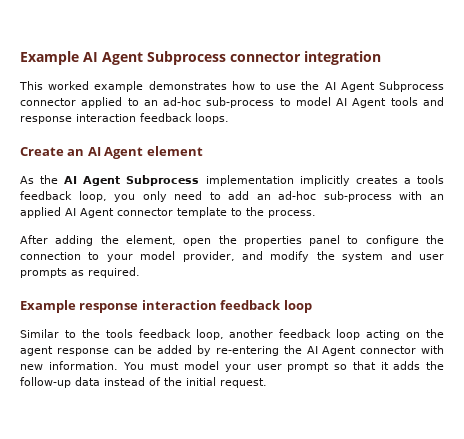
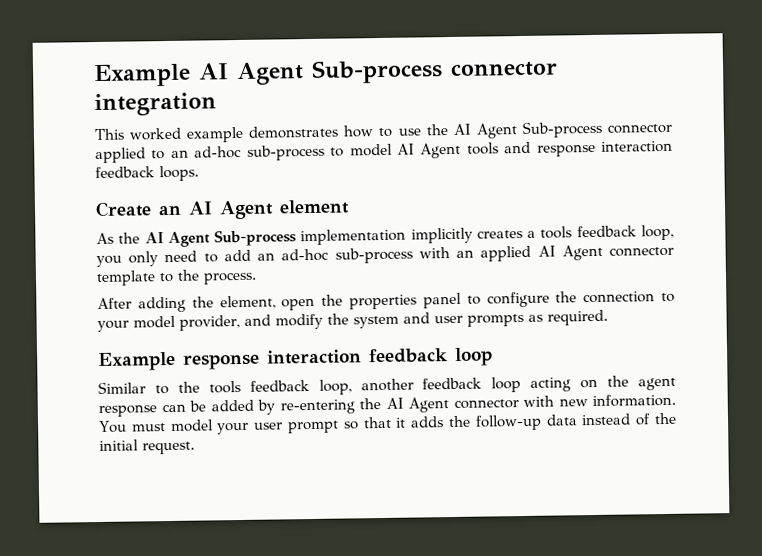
[147,51,226,65] Subprocess -> [311,59,443,84] Sub-process
[378,81,444,92] Subprocess -> [521,120,603,138] Sub-process
[126,175,200,186] Subprocess -> [214,229,298,247] Sub-process

